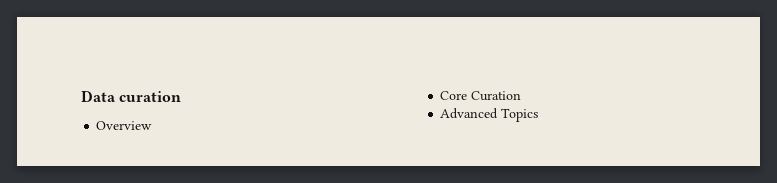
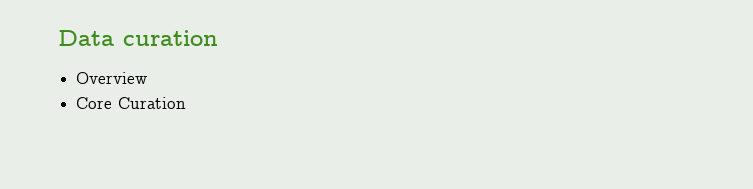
[440,108,539,122] // Advanced Topics -> (187, 103) none

